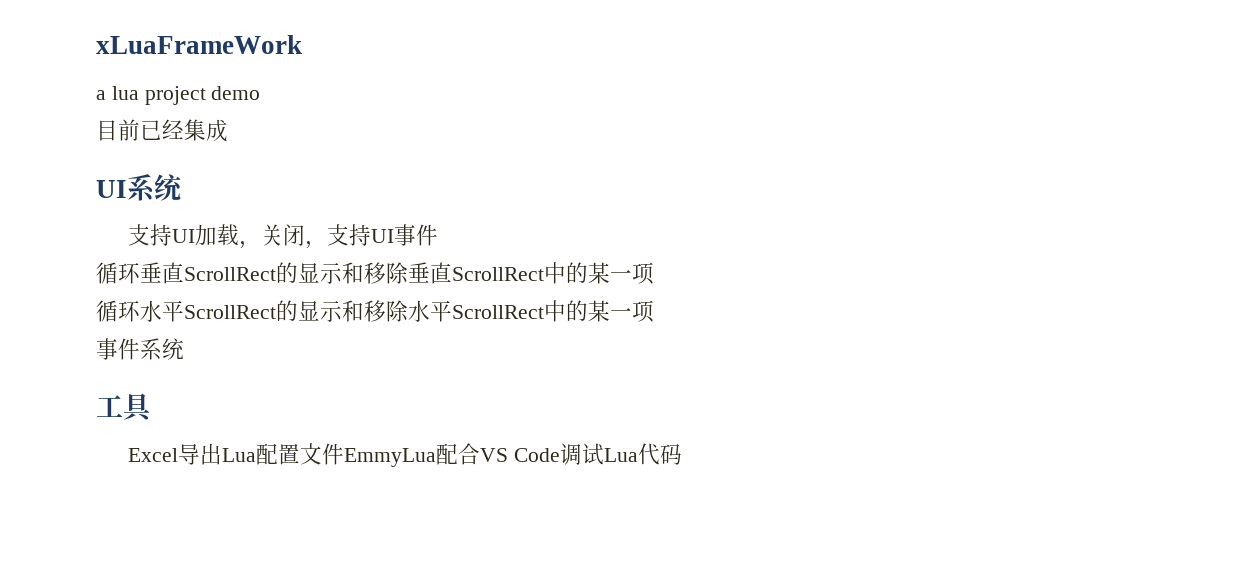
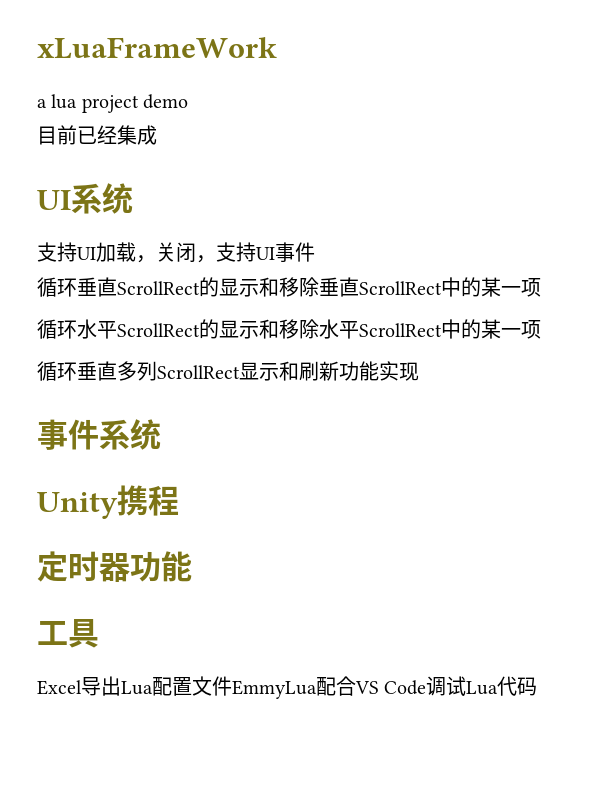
[96,338,184,360] 事件系统 -> [37,361,419,381] [37,419,161,450] [37,485,179,519] [37,551,192,582] 循环垂直多列ScrollRect显示和刷新功能实现 // 事件系统 // Unity携程 // 定时器功能

